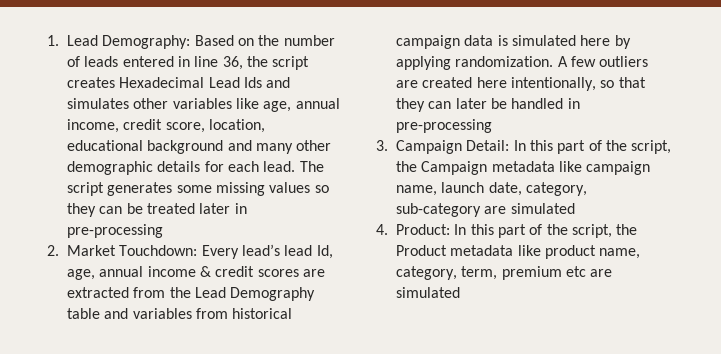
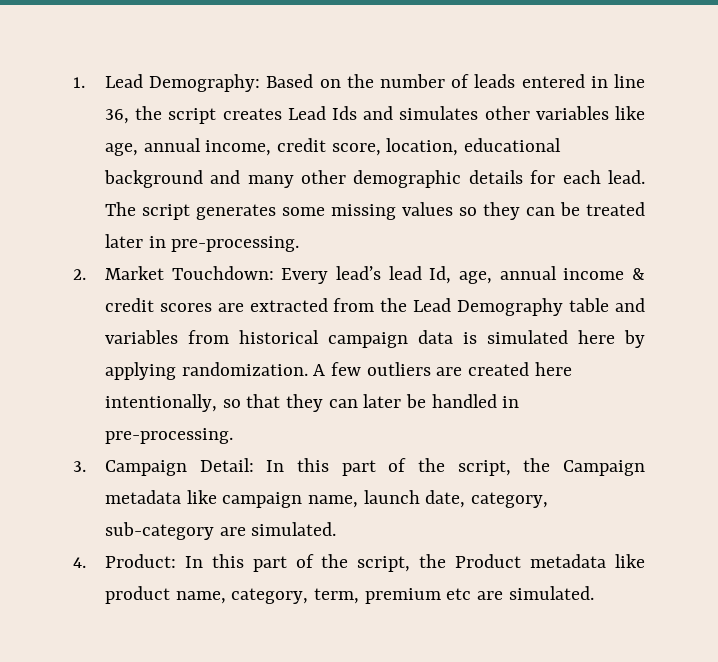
[119,77,205,88] Hexadecimal -> (282, 114) none
[67,224,163,238] pre-processing -> [171,236,300,252] pre-processing.
[396,119,492,133] pre-processing -> [104,428,233,444] pre-processing.
[510,203,575,214] simulated -> [251,522,337,536] simulated.
[396,287,460,298] simulated -> [508,586,594,600] simulated.

